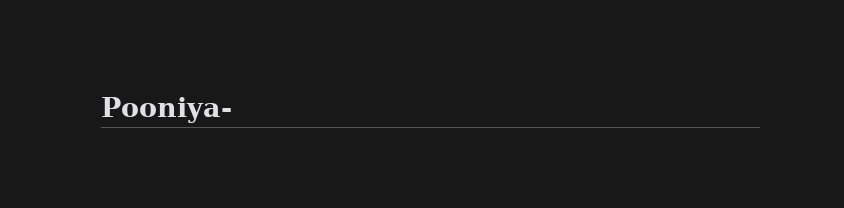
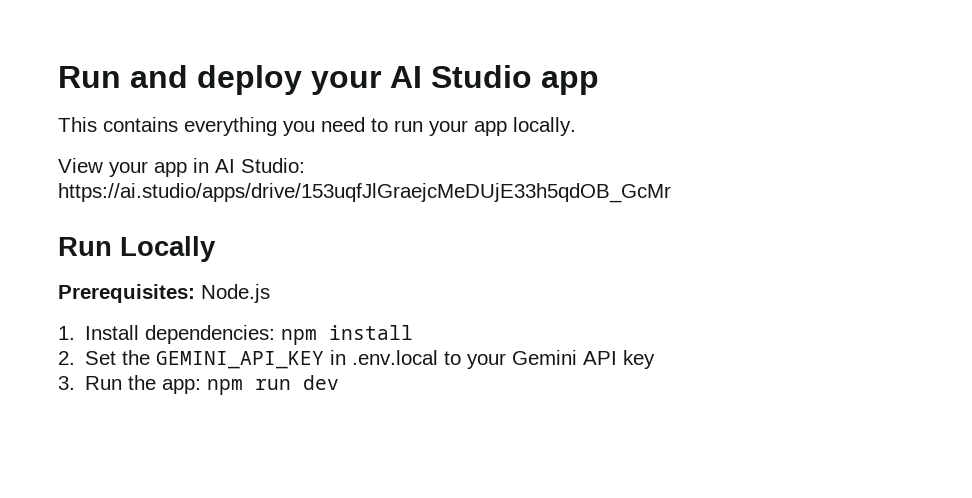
[101,97,232,123] Pooniya- -> [58,65,599,95] [58,117,576,136] [58,158,305,177] [58,183,671,203] [58,236,216,262] [58,284,270,303] [58,325,414,345] [58,350,656,369] [58,375,340,395] Run and deploy your AI Studio app // This contains everything you need to run your app locally. // View your app in AI Studio: https://ai.studio/apps/drive/153uqfJlGraejcMeDUjE33h5qdOB_GcMr // Run Locally // Prerequisites: Node.js // 1. Install dependencies: npm install // 2. Set the GEMINI_API_KEY in .env.local to your Gemini API key // 3. Run the app: npm run dev

